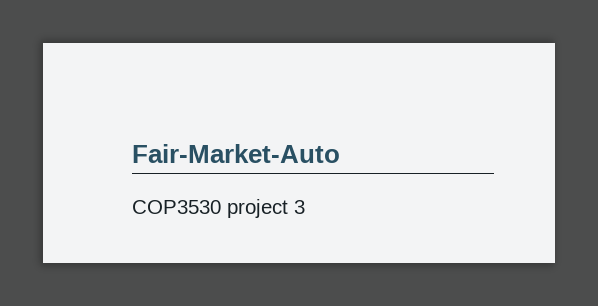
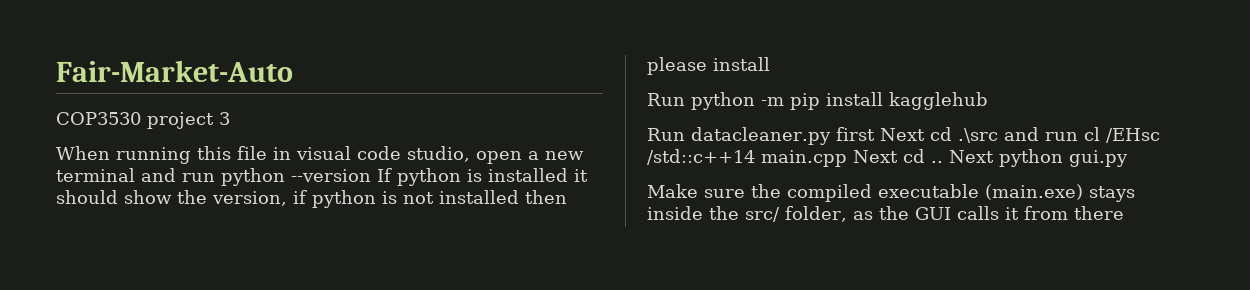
(305, 207) none -> [56,146,584,164] [56,168,588,186] [56,190,567,208] [647,57,770,75] [647,92,988,110] [647,127,1160,145] [647,149,1128,167] [647,184,1135,202] [647,206,1124,222] // When running this file in visual code studio, open a new terminal and run python --version If python is installed it should show the version, if python is not installed then please install // Run python -m pip install kagglehub // Run datacleaner.py first Next cd .\src and run cl /EHsc /std::c++14 main.cpp Next cd .. Next python gui.py // Make sure the compiled executable (main.exe) stays inside the src/ folder, as the GUI calls it from there

